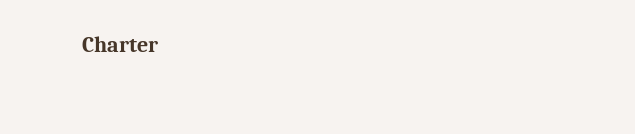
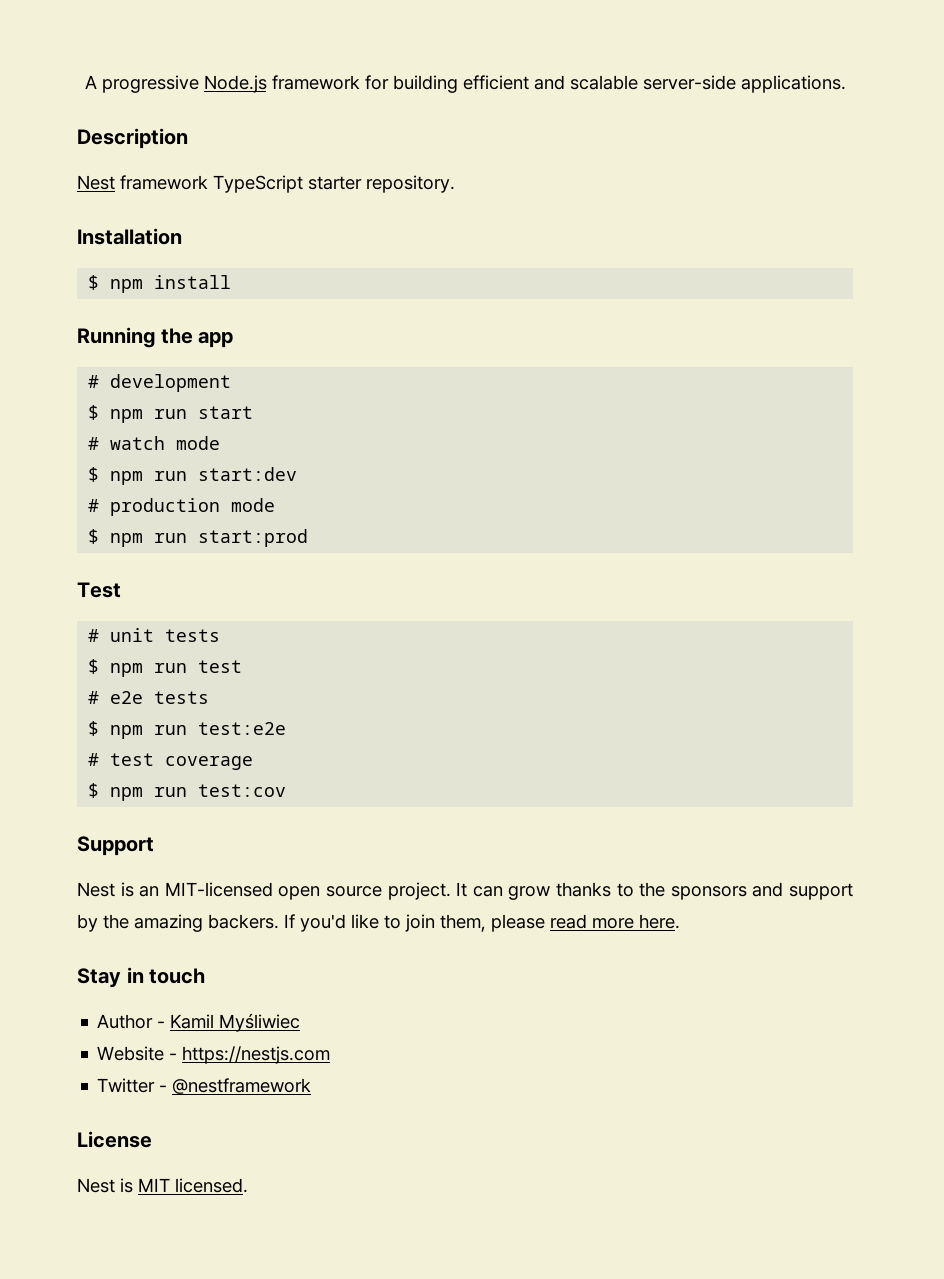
[82,36,158,52] Charter -> [84,75,846,93] [77,128,188,149] [77,175,455,193] [77,228,182,245] [88,275,232,293] [77,327,234,348] [88,374,232,392] [88,405,254,423] [88,436,221,450] [88,467,298,485] [88,498,276,516] [88,529,309,547] [77,582,121,598] [88,628,221,642] [88,659,243,677] [88,691,210,704] [88,721,287,739] [88,753,254,770] [88,783,287,801] [77,836,154,856] [77,882,854,900] [77,914,680,932] [77,967,206,988] [97,1013,301,1032] [97,1046,331,1064] [97,1078,312,1094] [77,1131,152,1148] [77,1178,248,1193] A progressive Node.js framework for building efficient and scalable server-side applications. // Description // Nest framework TypeScript starter repository. // Installation // $ npm install // Running the app // # development // $ npm run start // # watch mode // $ npm run start:dev // # production mode // $ npm run start:prod // Test // # unit tests // $ npm run test // # e2e tests // $ npm run test:e2e // # test coverage // $ npm run test:cov // Support // Nest is an MIT-licensed open source project. It can grow thanks to the sponsors and support by the amazing backers. If you'd like to join them, please read more here. // Stay in touch // Author - Kamil Myśliwiec // Website - https://nestjs.com // Twitter - @nestframework // License // Nest is MIT licensed.

